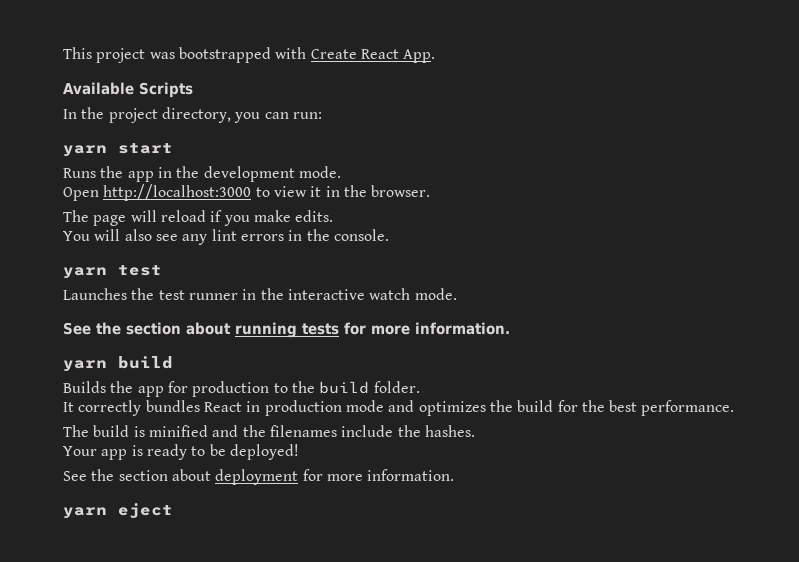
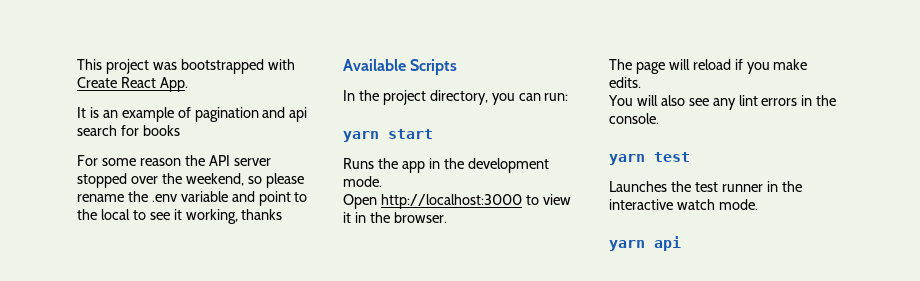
(436, 56) none -> [77,107,308,122] [77,125,180,136] [77,155,271,166] [77,173,304,188] [77,191,308,206] [77,209,283,224] // It is an example of pagination and api search for books // For some reason the API server stopped over the weekend, so please rename the .env variable and point to the local to see it working, thanks
[63,322,510,338] [63,356,173,372] [63,381,420,397] [63,400,735,416] [63,425,475,437] [63,444,299,460] [63,469,455,485] [63,503,173,519] See the section about running tests for more information. // yarn build // Builds the app for production to the build folder. // It correctly bundles React in production mode and optimizes the build for the best performance. // The build is minified and the filenames include the hashes. // Your app is ready to be deployed! // See the section about deployment for more information. // yarn eject -> [609,236,681,251] yarn api

